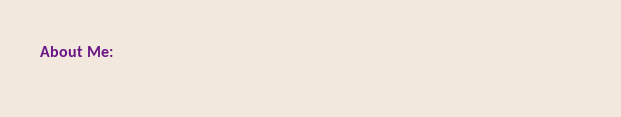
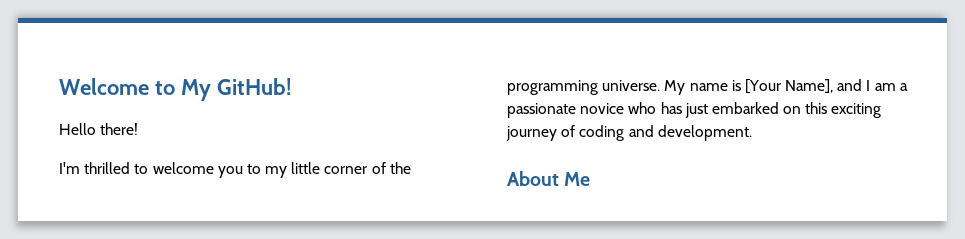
[40,46,114,57] About Me: -> [59,78,292,101] [59,123,139,135] [59,162,411,178] [507,79,908,95] [507,102,882,118] [506,125,752,141] [507,171,591,186] Welcome to My GitHub! // Hello there! // I'm thrilled to welcome you to my little corner of the programming universe. My name is [Your Name], and I am a passionate novice who has just embarked on this exciting journey of coding and development. // About Me

